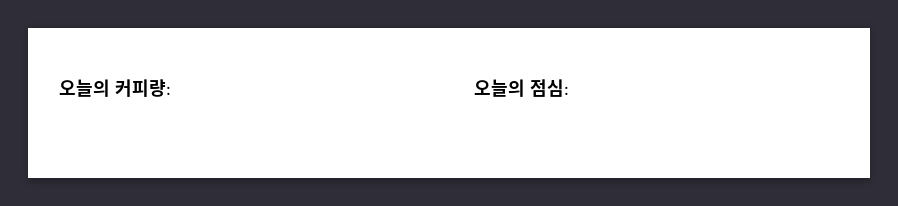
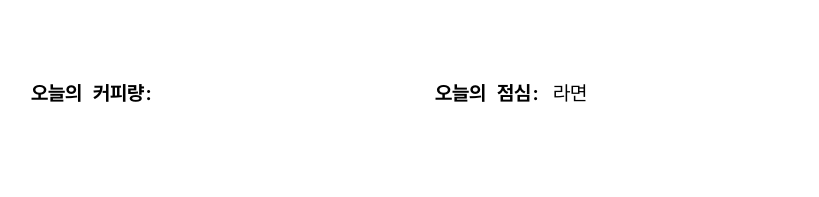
(569, 88) none -> [553,84,587,102] 라면

